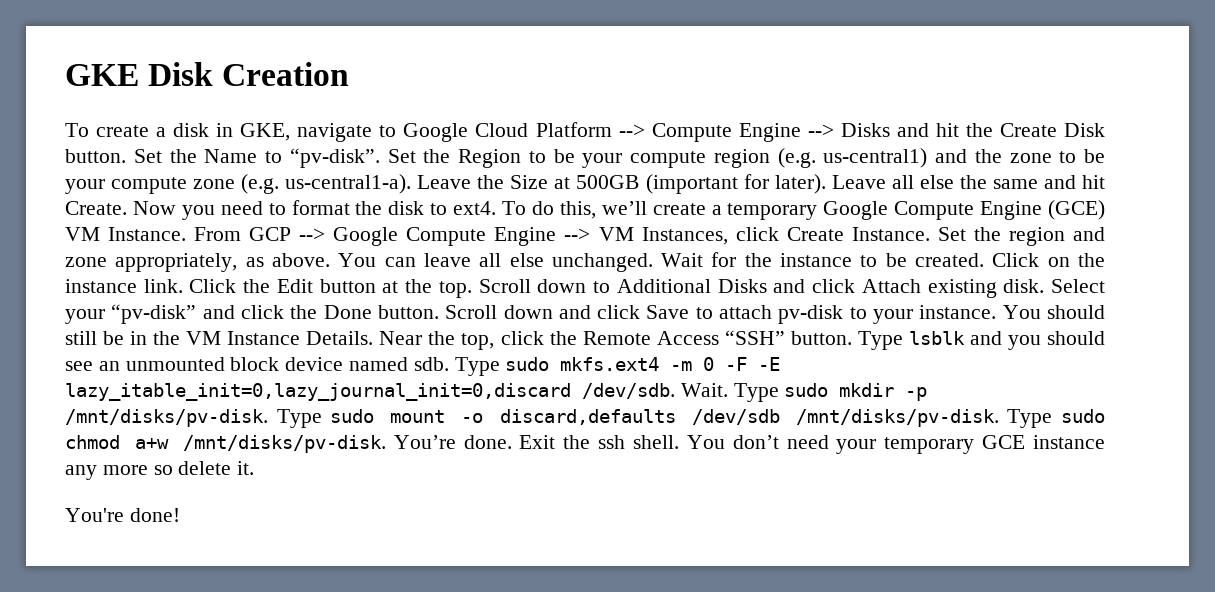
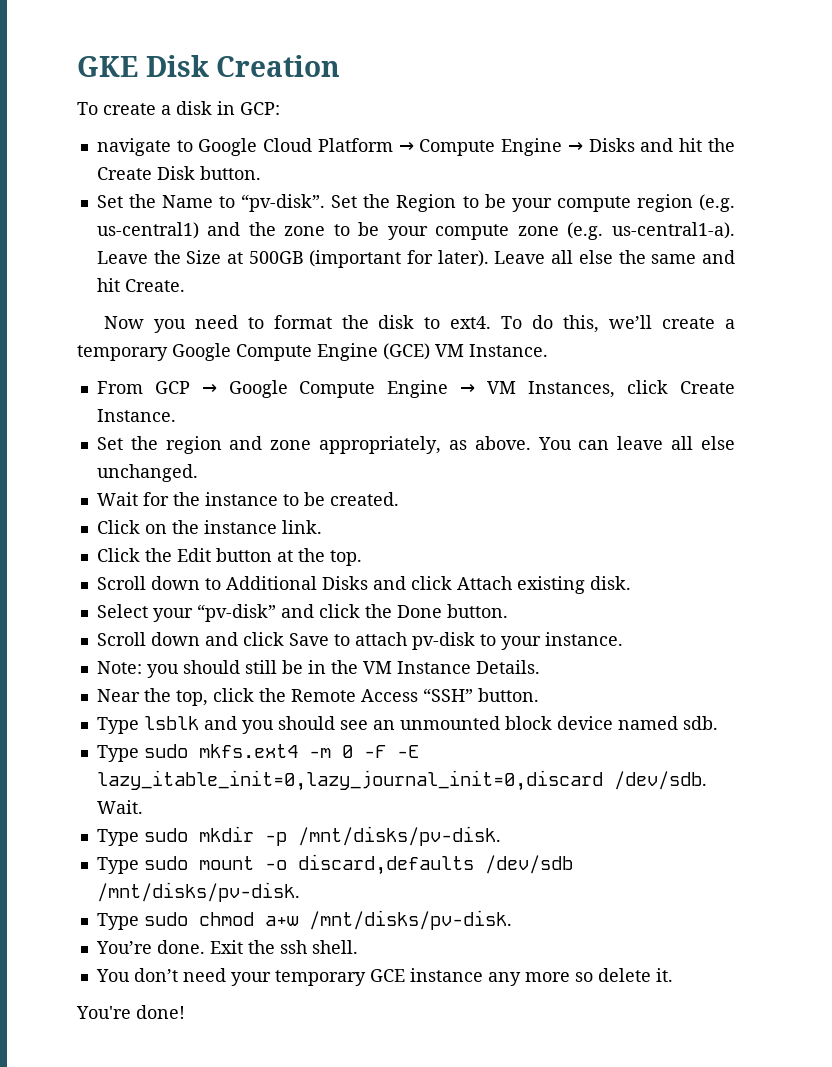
[240,123,291,141] GKE, -> [240,102,280,115] GCP: //
[618,123,834,142] --> Compute Engine --> -> [398,138,583,156] → Compute Engine →
(126, 156) none -> (261, 173) //
(127, 208) none -> (185, 285) //
(187, 234) none -> (548, 350) //
[299,227,591,246] --> Google Compute Engine --> -> [201,380,476,398] → Google Compute Engine →
(930, 234) none -> (176, 415) //
(653, 262) none -> (198, 473) //
(985, 260) none -> (399, 499) //
(183, 286) none -> (322, 527) //
(472, 289) none -> (362, 558) //
(1045, 286) none -> (631, 583) //
(439, 312) none -> (508, 611) //
[1002,305,1041,319] You -> [96,661,179,678] // Note: you
(374, 338) none -> (540, 667) //
(852, 338) none -> (539, 695) //
(449, 364) none -> (718, 723) //
(728, 390) none -> (143, 807) //
(268, 418) none -> (501, 836) //
(999, 418) none -> (300, 892) //
(386, 444) none -> (512, 920) //
(679, 442) none -> (358, 947) //

